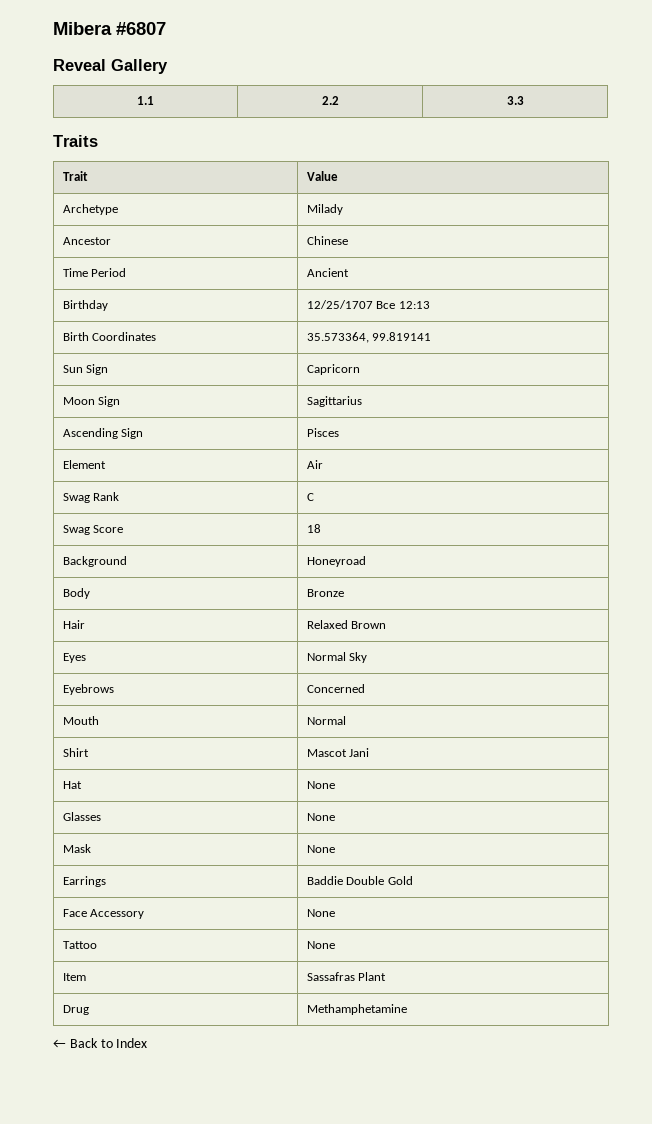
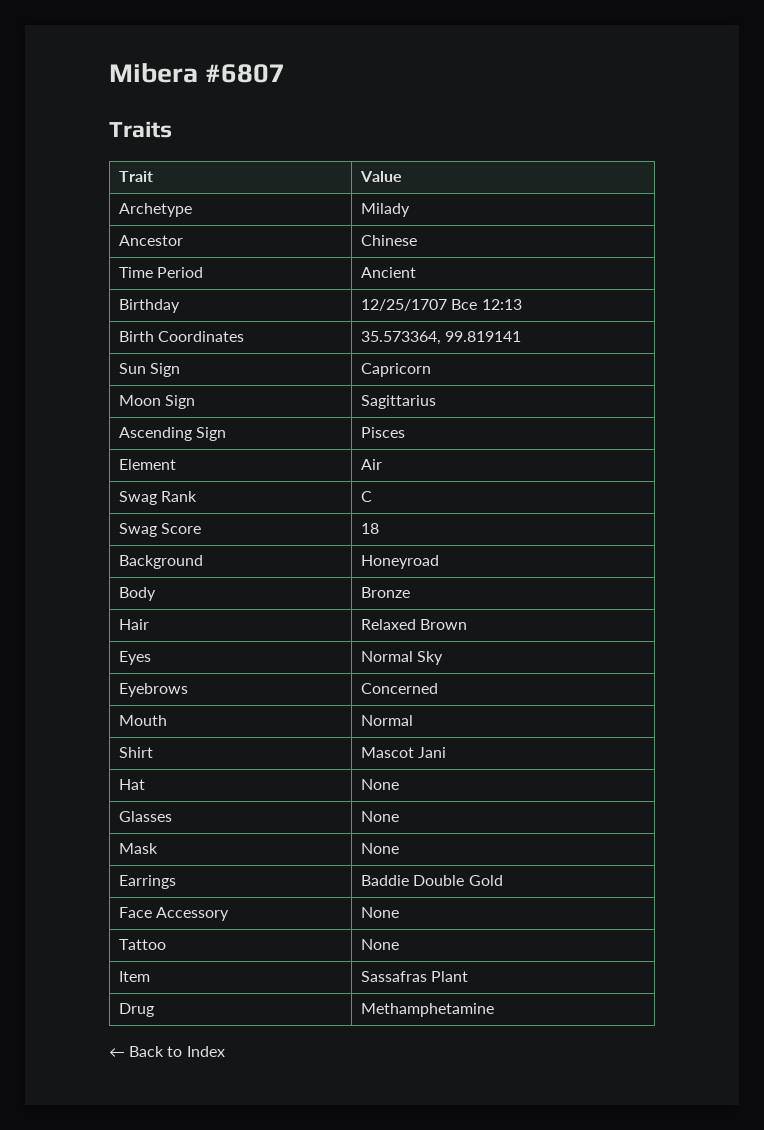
[53,59,168,74] [137,96,154,105] [321,96,339,105] [506,96,524,105] // Reveal Gallery // 1.1 | 2.2 | 3.3 -> (286, 73) none

